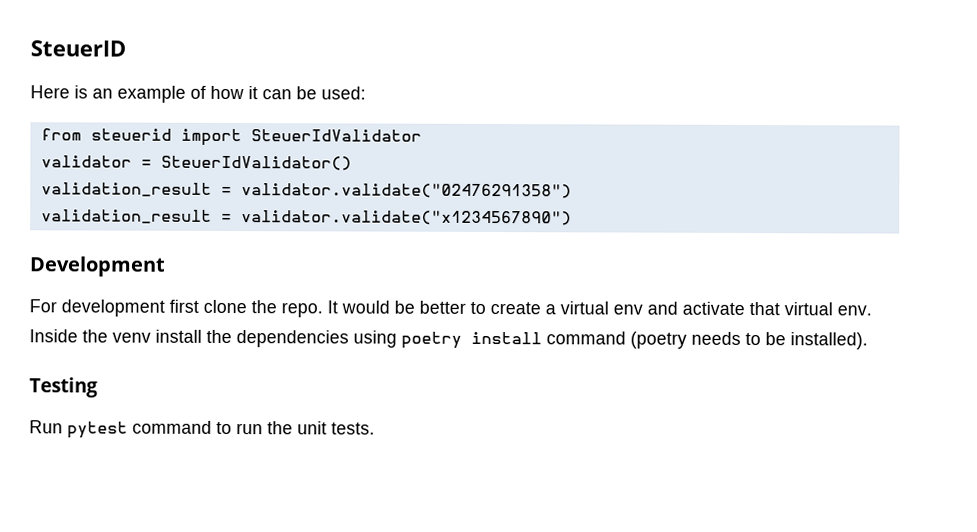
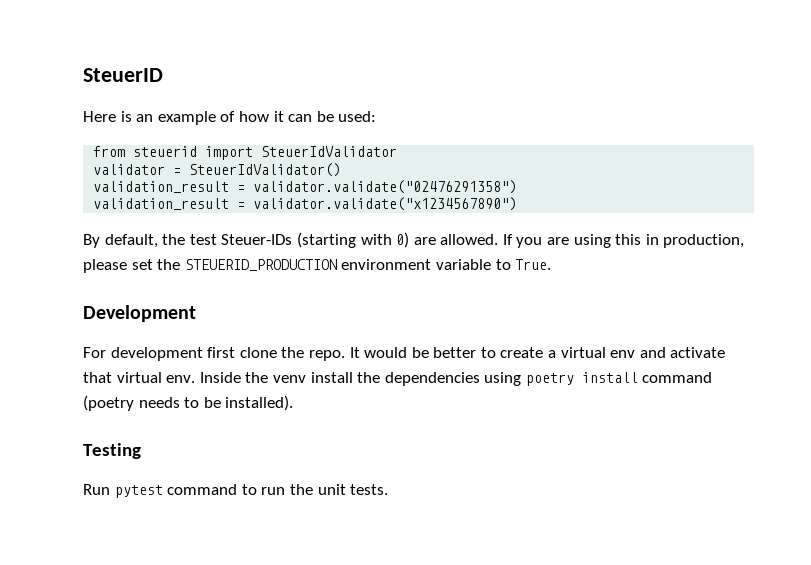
(572, 218) none -> [83,232,745,248] [83,259,552,273] // By default, the test Steuer-IDs (starting with 0) are allowed. If you are using this in production, please set the STEUERID_PRODUCTION environment variable to True.

